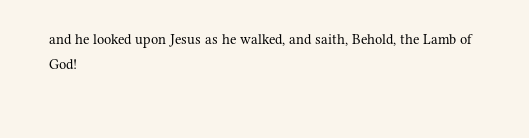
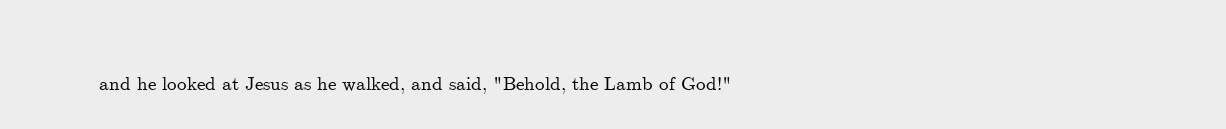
[135,36,166,48] upon -> [222,78,239,90] at
[315,34,396,46] saith, Behold, -> [449,77,566,94] said, "Behold,
[49,59,77,70] God! -> [681,77,732,90] God!"

